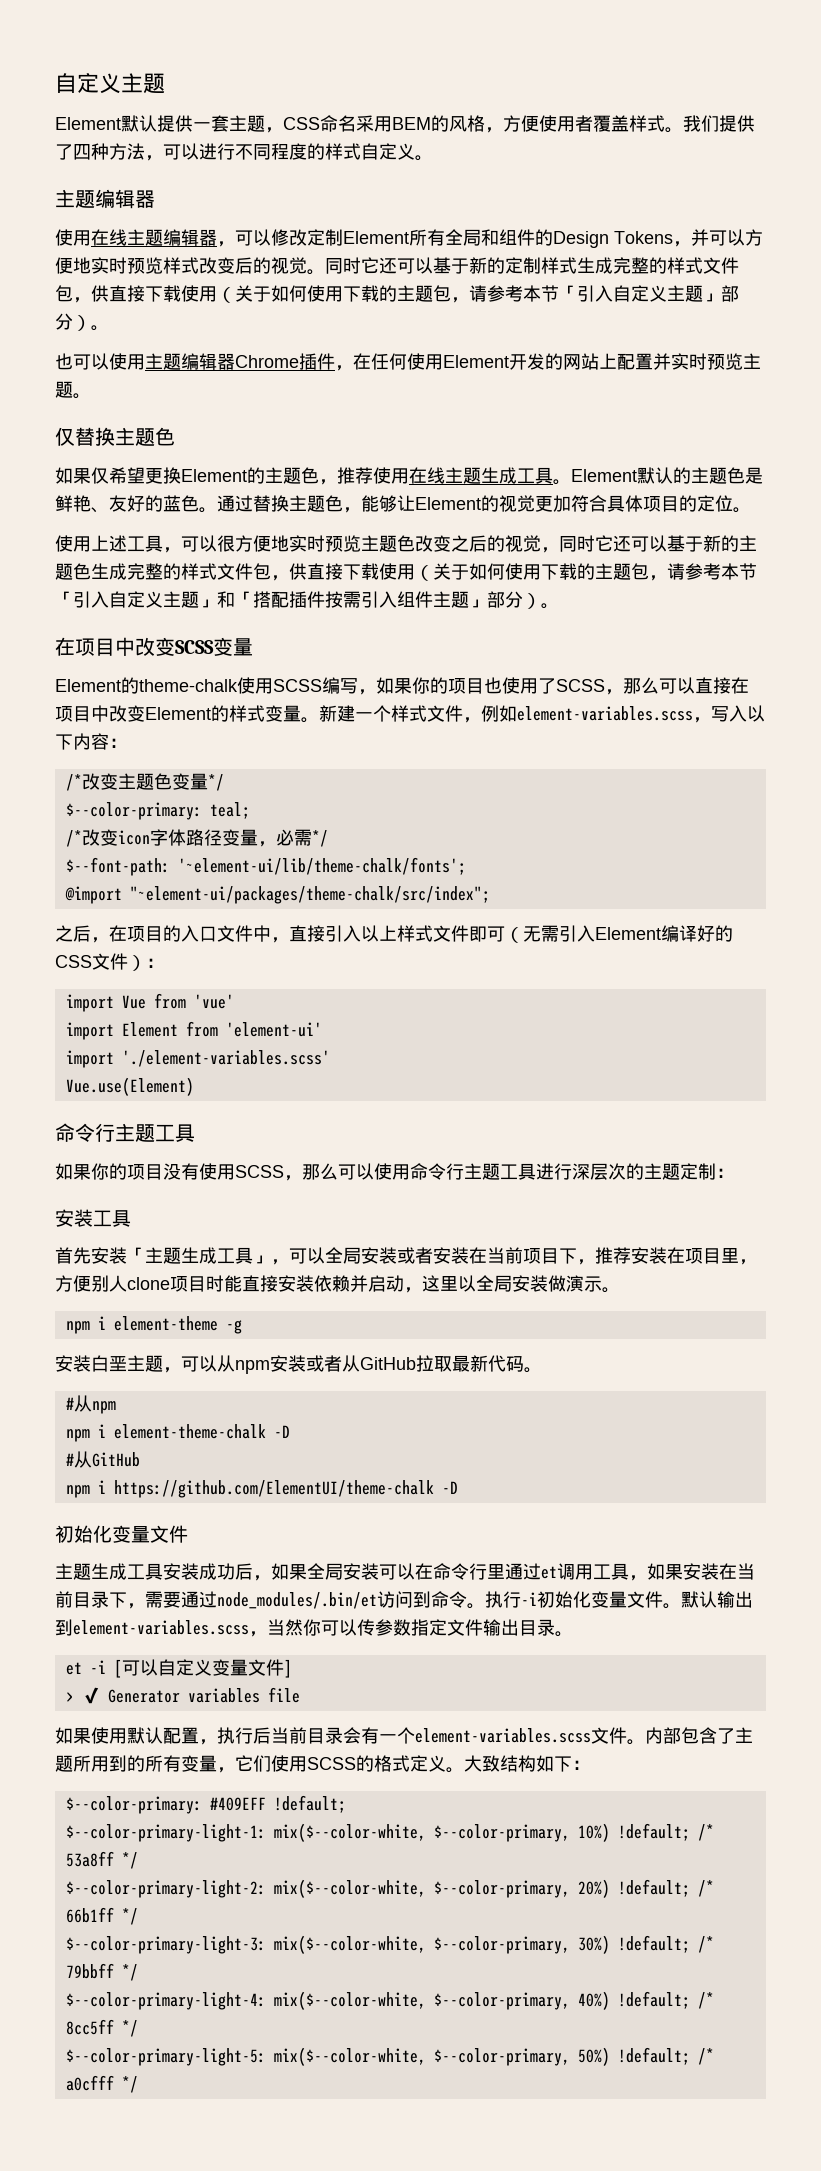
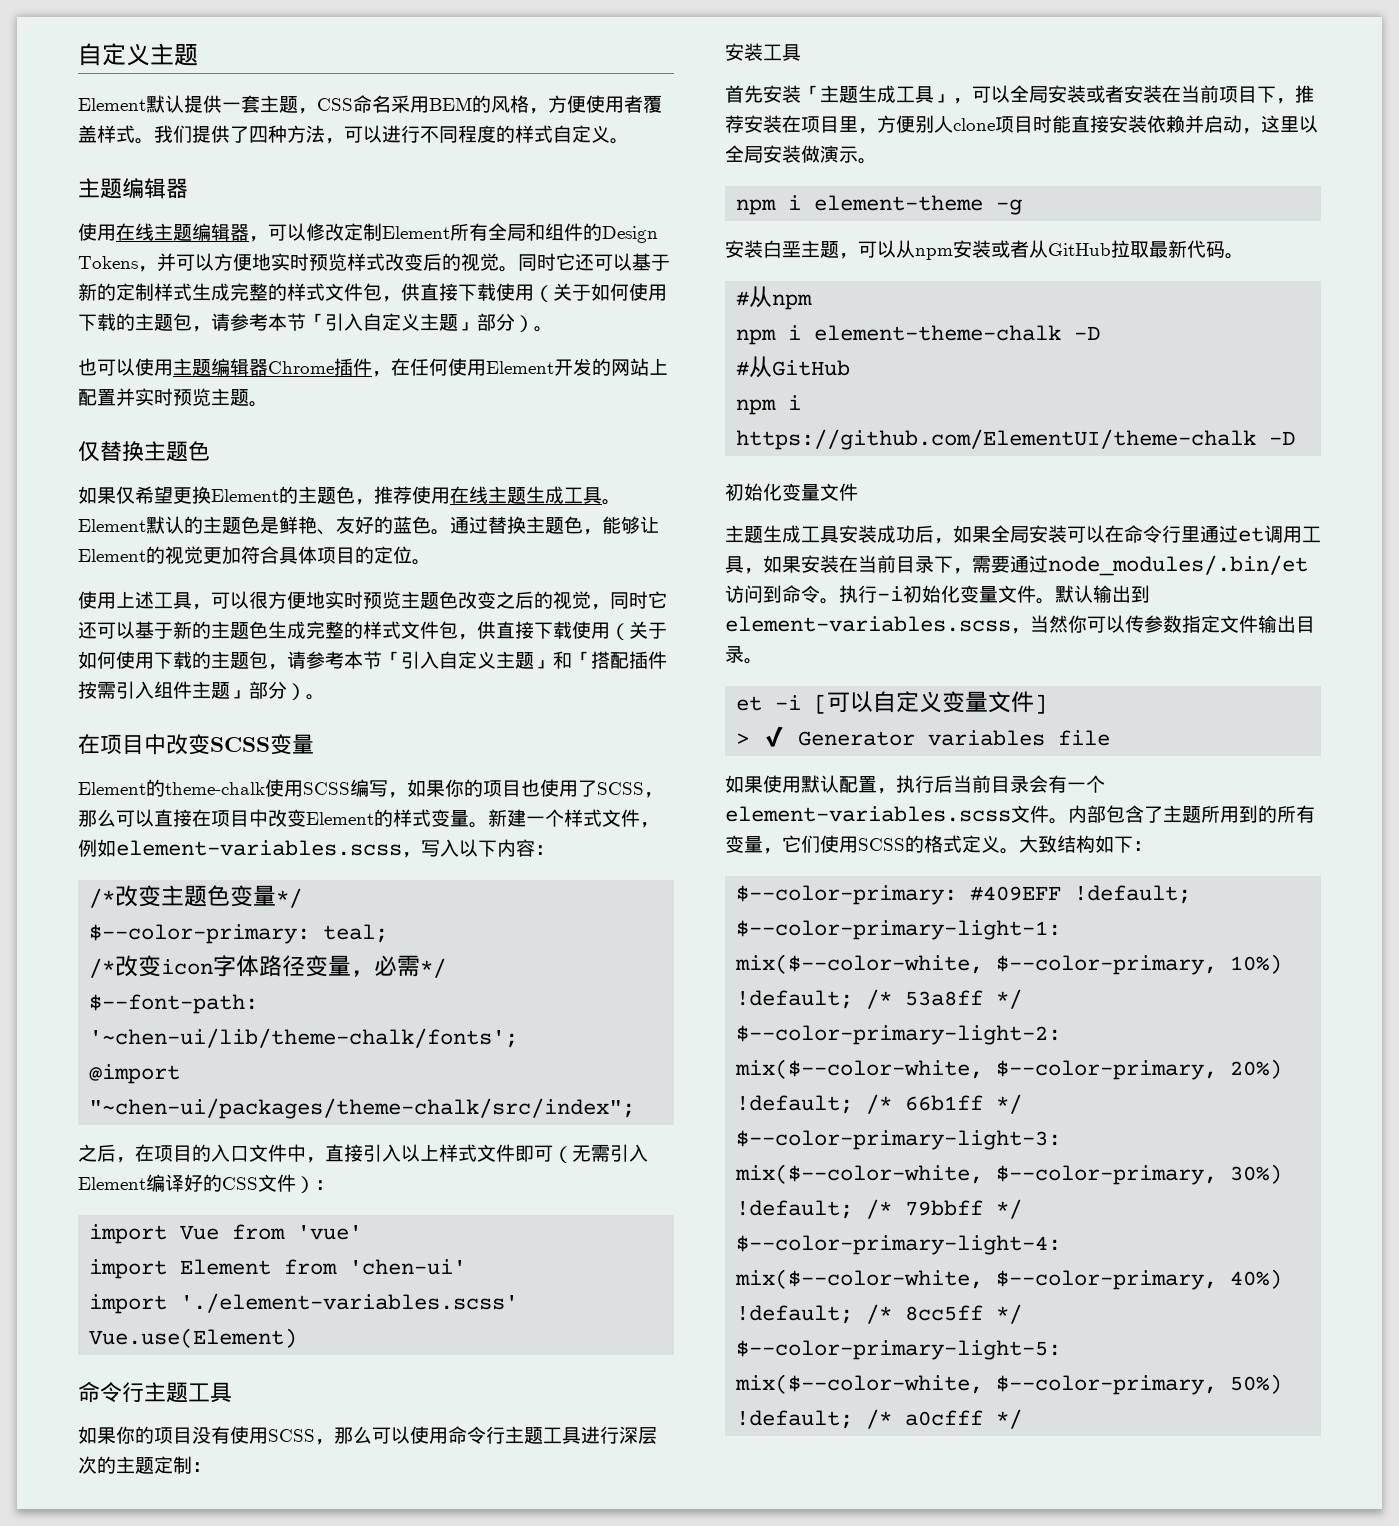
[177,857,466,875] '~element-ui/lib/theme-chalk/fonts'; -> [89,1028,519,1048] '~chen-ui/lib/theme-chalk/fonts';
[129,886,490,904] "~element-ui/packages/theme-chalk/src/index"; -> [89,1098,636,1119] "~chen-ui/packages/theme-chalk/src/index";
[225,1022,322,1037] 'element-ui' -> [349,1259,467,1275] 'chen-ui'

